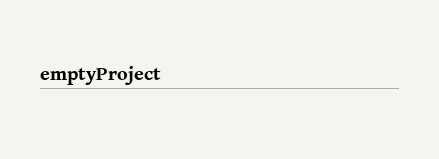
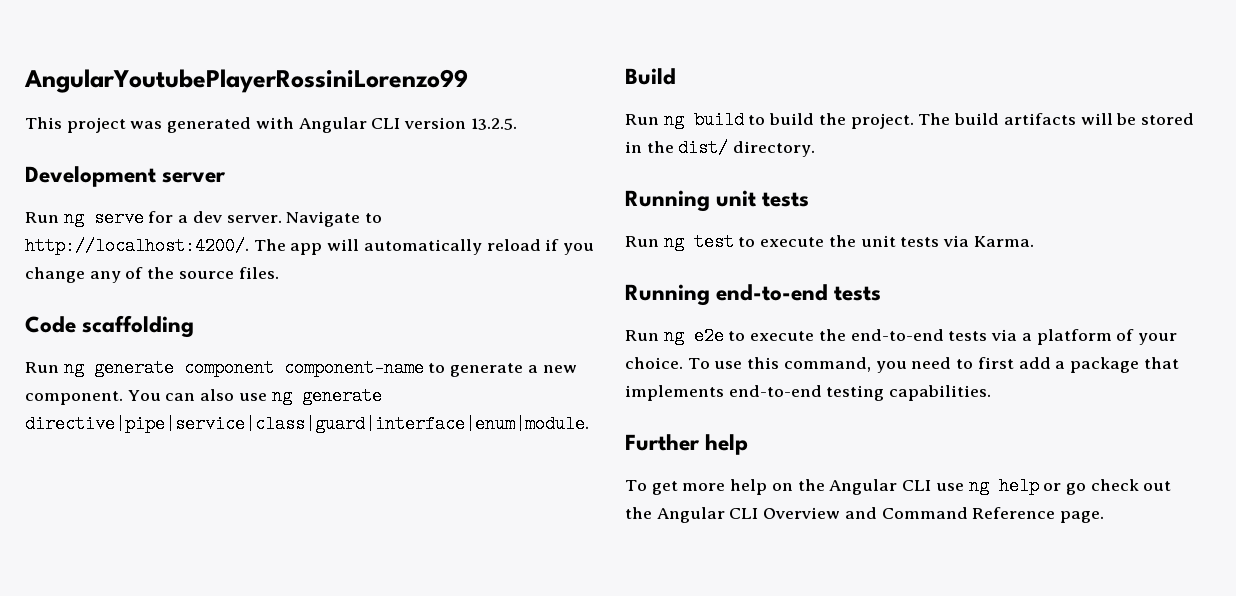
[40,66,161,85] emptyProject -> [24,69,468,93] [25,117,517,133] [25,166,227,187] [25,209,383,227] [25,237,595,255] [25,267,279,283] [25,315,195,338] [25,359,577,377] [25,387,382,405] [25,415,589,433] [625,68,676,85] [625,111,1194,129] [625,139,816,157] [625,190,810,212] [625,233,1034,251] [625,284,882,306] [625,327,1177,345] [625,357,1179,373] [625,385,992,401] [625,434,749,455] [625,477,1172,495] [625,507,1105,523] AngularYoutubePlayerRossiniLorenzo99 // This project was generated with Angular CLI version 13.2.5. // Development server // Run ng serve for a dev server. Navigate to http://localhost:4200/. The app will automatically reload if you change any of the source files. // Code scaffolding // Run ng generate component component-name to generate a new component. You can also use ng generate directive|pipe|service|class|guard|interface|enum|module. // Build // Run ng build to build the project. The build artifacts will be stored in the dist/ directory. // Running unit tests // Run ng test to execute the unit tests via Karma. // Running end-to-end tests // Run ng e2e to execute the end-to-end tests via a platform of your choice. To use this command, you need to first add a package that implements end-to-end testing capabilities. // Further help // To get more help on the Angular CLI use ng help or go check out the Angular CLI Overview and Command Reference page.

